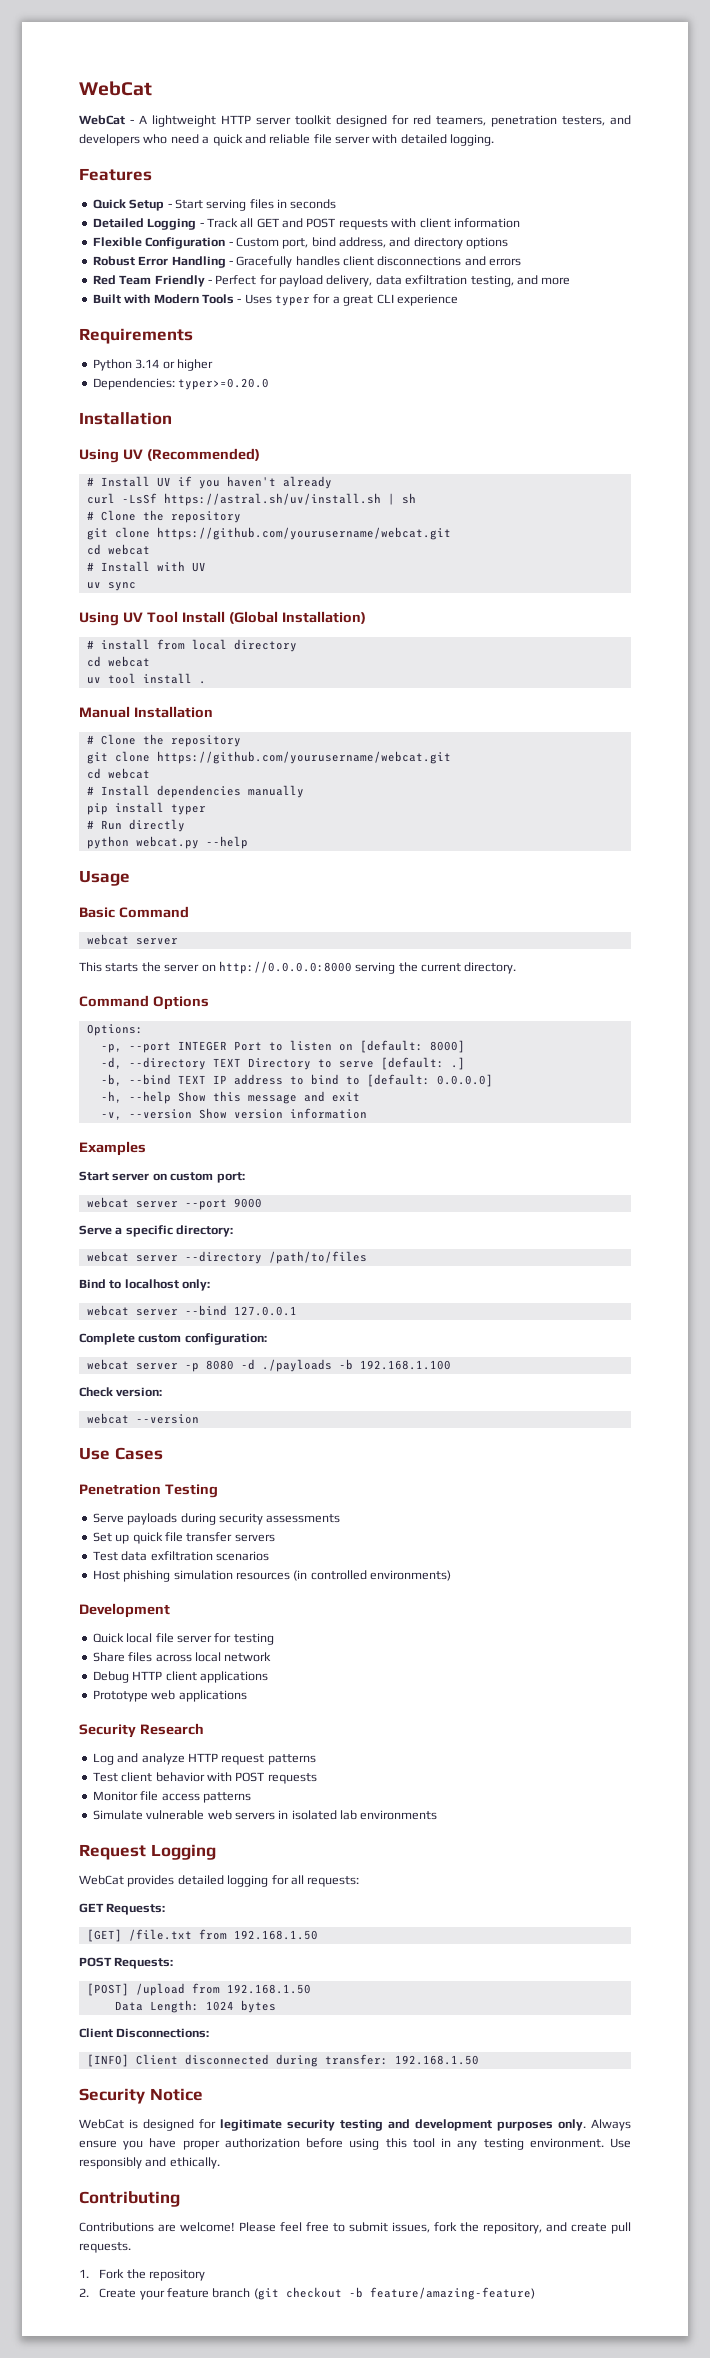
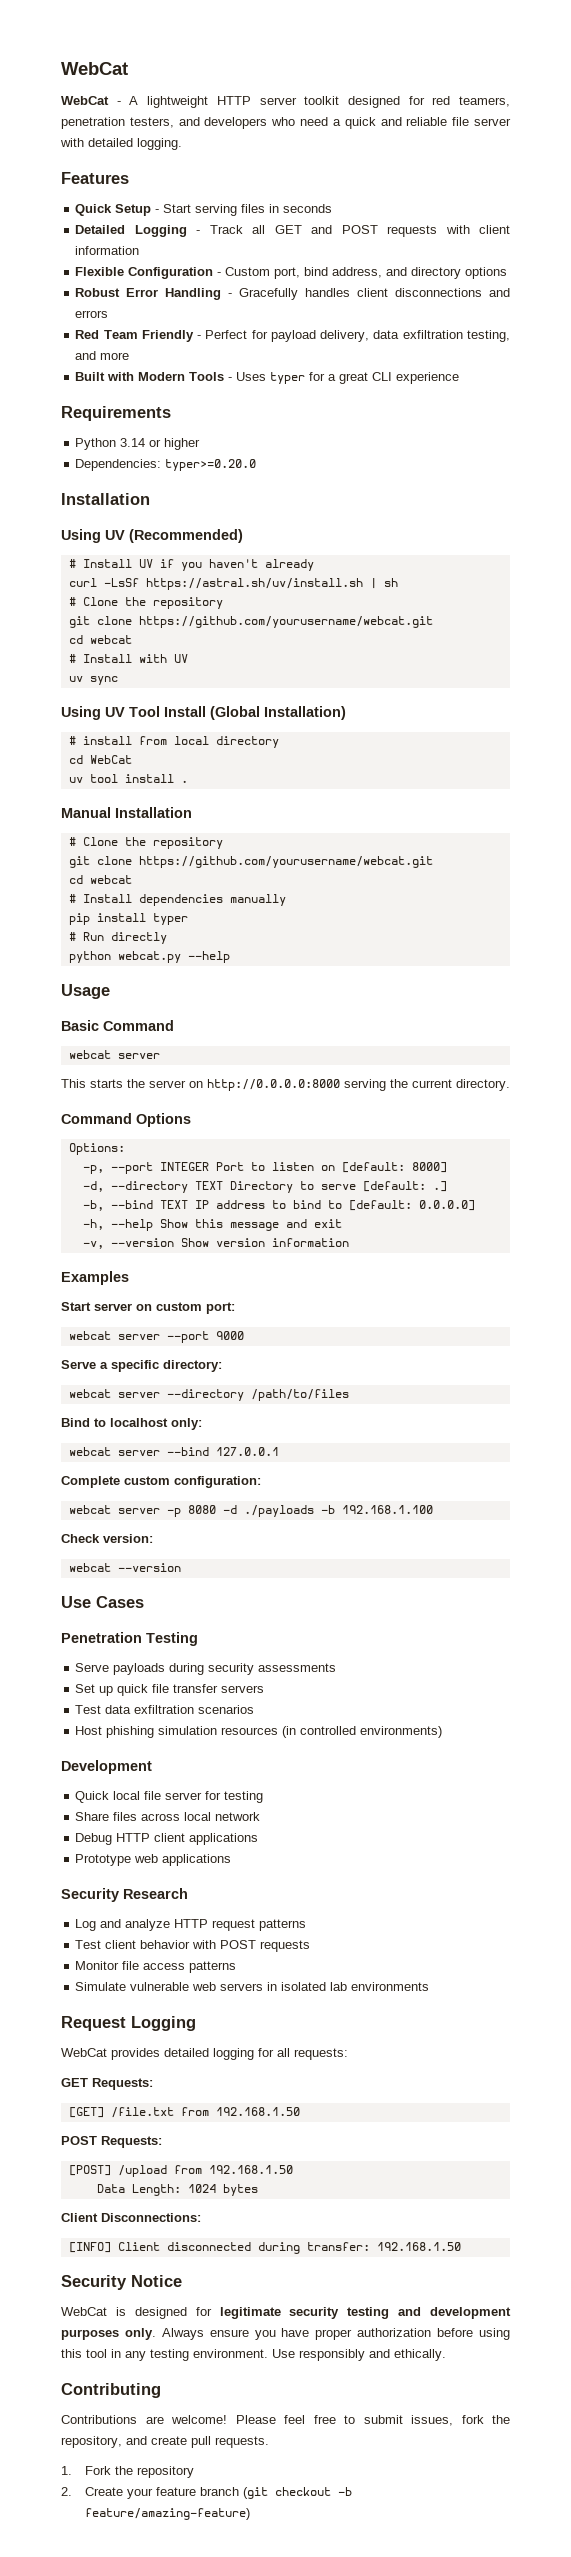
[107,656,150,667] webcat -> [89,755,132,764] WebCat

